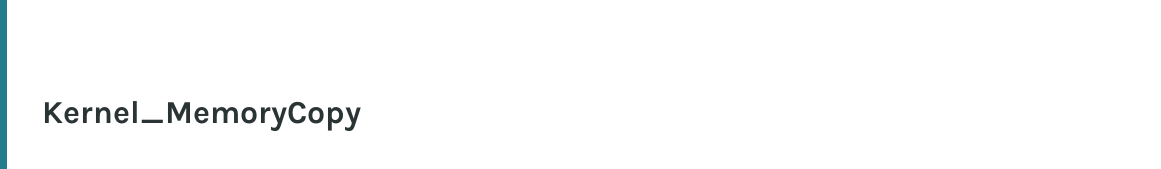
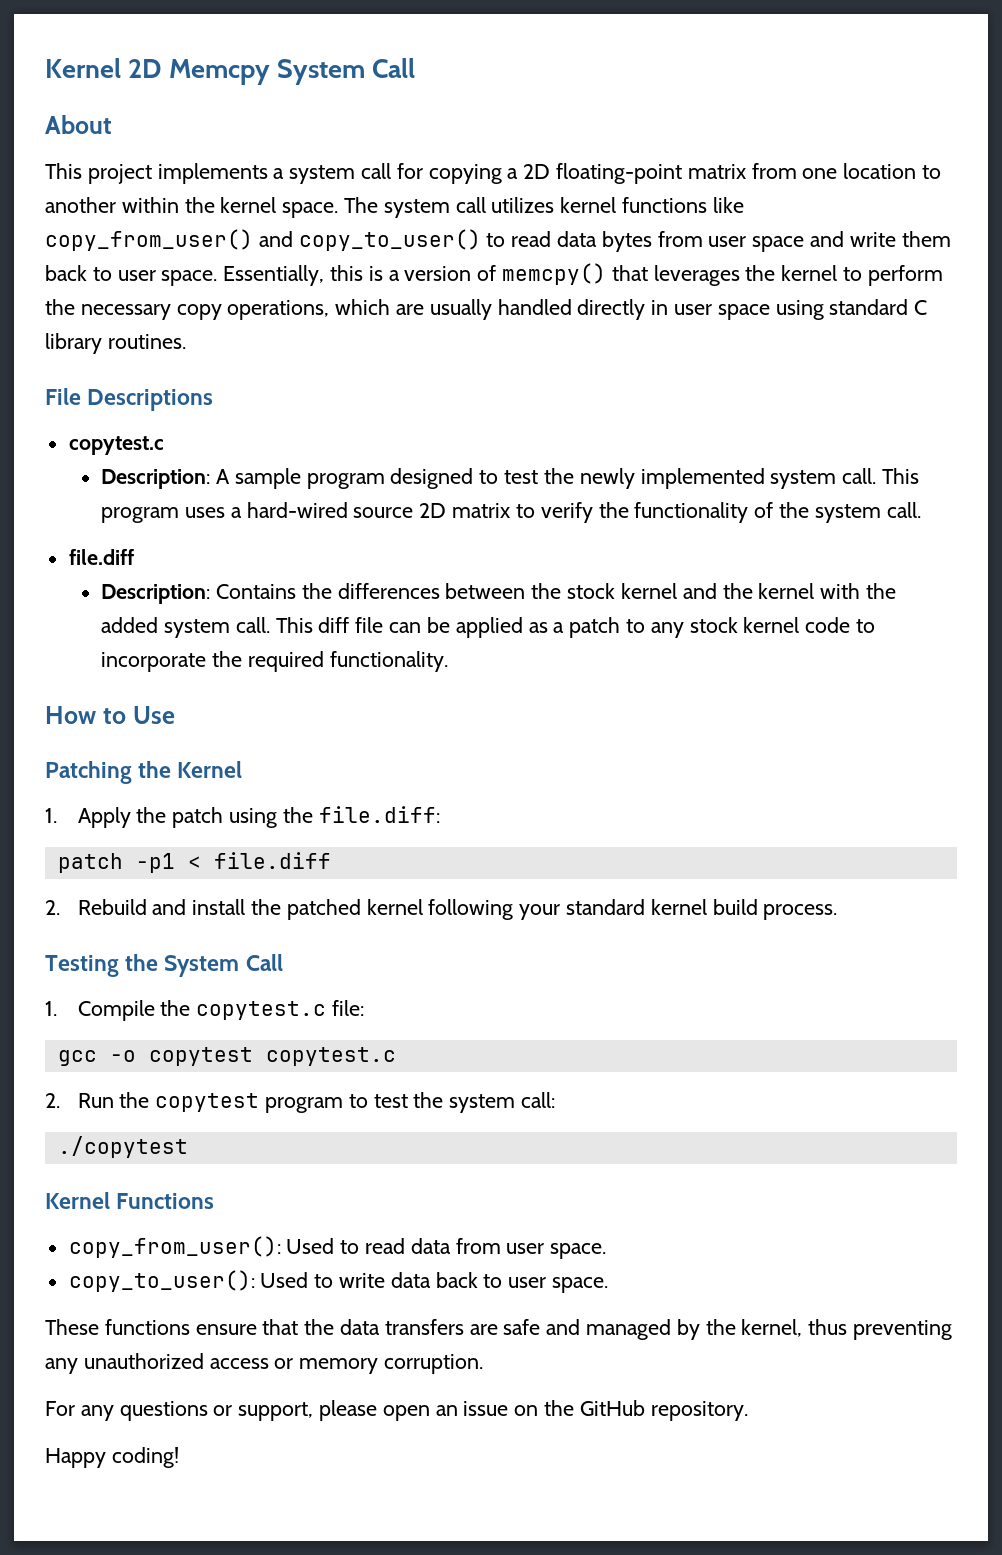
[42,101,361,132] Kernel_MemoryCopy -> [45,58,416,85] [45,115,112,134] [45,163,942,184] [45,197,744,218] [45,229,951,252] [45,263,943,286] [45,299,928,320] [45,333,186,354] [45,388,214,411] [68,436,164,455] [101,468,919,489] [101,502,921,523] [68,549,134,565] [101,583,896,604] [101,617,875,638] [101,651,448,672] [45,706,175,724] [45,761,243,784] [45,806,440,828] [57,852,331,873] [45,899,838,920] [45,954,283,977] [45,1000,365,1021] [57,1047,396,1066] [45,1092,556,1113] [57,1136,188,1158] [45,1192,215,1209] [68,1236,607,1259] [68,1270,609,1293] [45,1319,953,1340] [45,1353,484,1374] [45,1400,748,1421] [45,1447,179,1468] Kernel 2D Memcpy System Call // About // This project implements a system call for copying a 2D floating-point matrix from one location to another within the kernel space. The system call utilizes kernel functions like copy_from_user() and copy_to_user() to read data bytes from user space and write them back to user space. Essentially, this is a version of memcpy() that leverages the kernel to perform the necessary copy operations, which are usually handled directly in user space using standard C library routines. // File Descriptions // copytest.c // Description: A sample program designed to test the newly implemented system call. This program uses a hard-wired source 2D matrix to verify the functionality of the system call. // file.diff // Description: Contains the differences between the stock kernel and the kernel with the added system call. This diff file can be applied as a patch to any stock kernel code to incorporate the required functionality. // How to Use // Patching the Kernel // 1. Apply the patch using the file.diff: // patch -p1 < file.diff // 2. Rebuild and install the patched kernel following your standard kernel build process. // Testing the System Call // 1. Compile the copytest.c file: // gcc -o copytest copytest.c // 2. Run the copytest program to test the system call: // ./copytest // Kernel Functions // copy_from_user(): Used to read data from user space. // copy_to_user(): Used to write data back to user space. // These functions ensure that the data transfers are safe and managed by the kernel, thus preventing any unauthorized access or memory corruption. // For any questions or support, please open an issue on the GitHub repository. // Happy coding!

